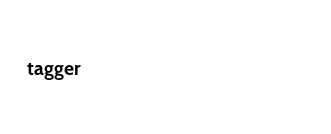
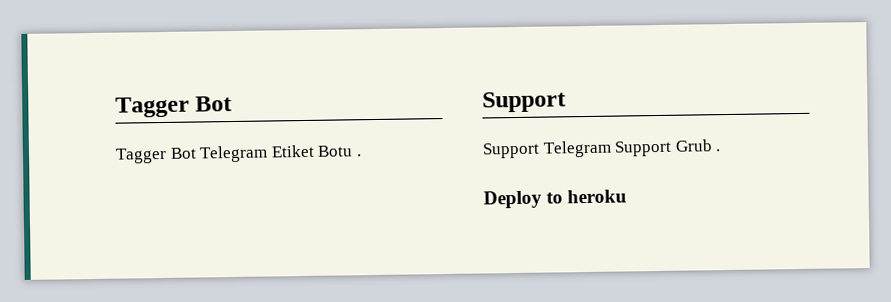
[27,63,81,80] tagger -> [115,96,233,118] [115,144,362,164] [482,91,566,113] [482,139,722,159] [483,189,628,209] Tagger Bot // Tagger Bot Telegram Etiket Botu . // Support // Support Telegram Support Grub . // Deploy to heroku

